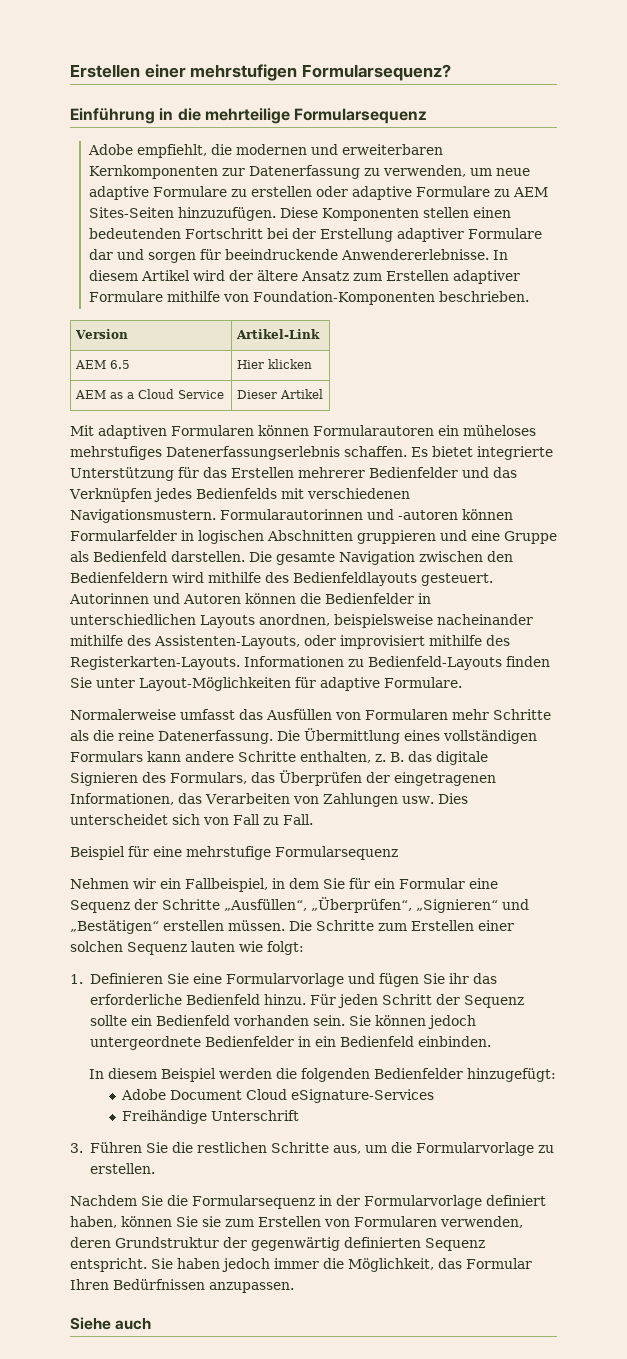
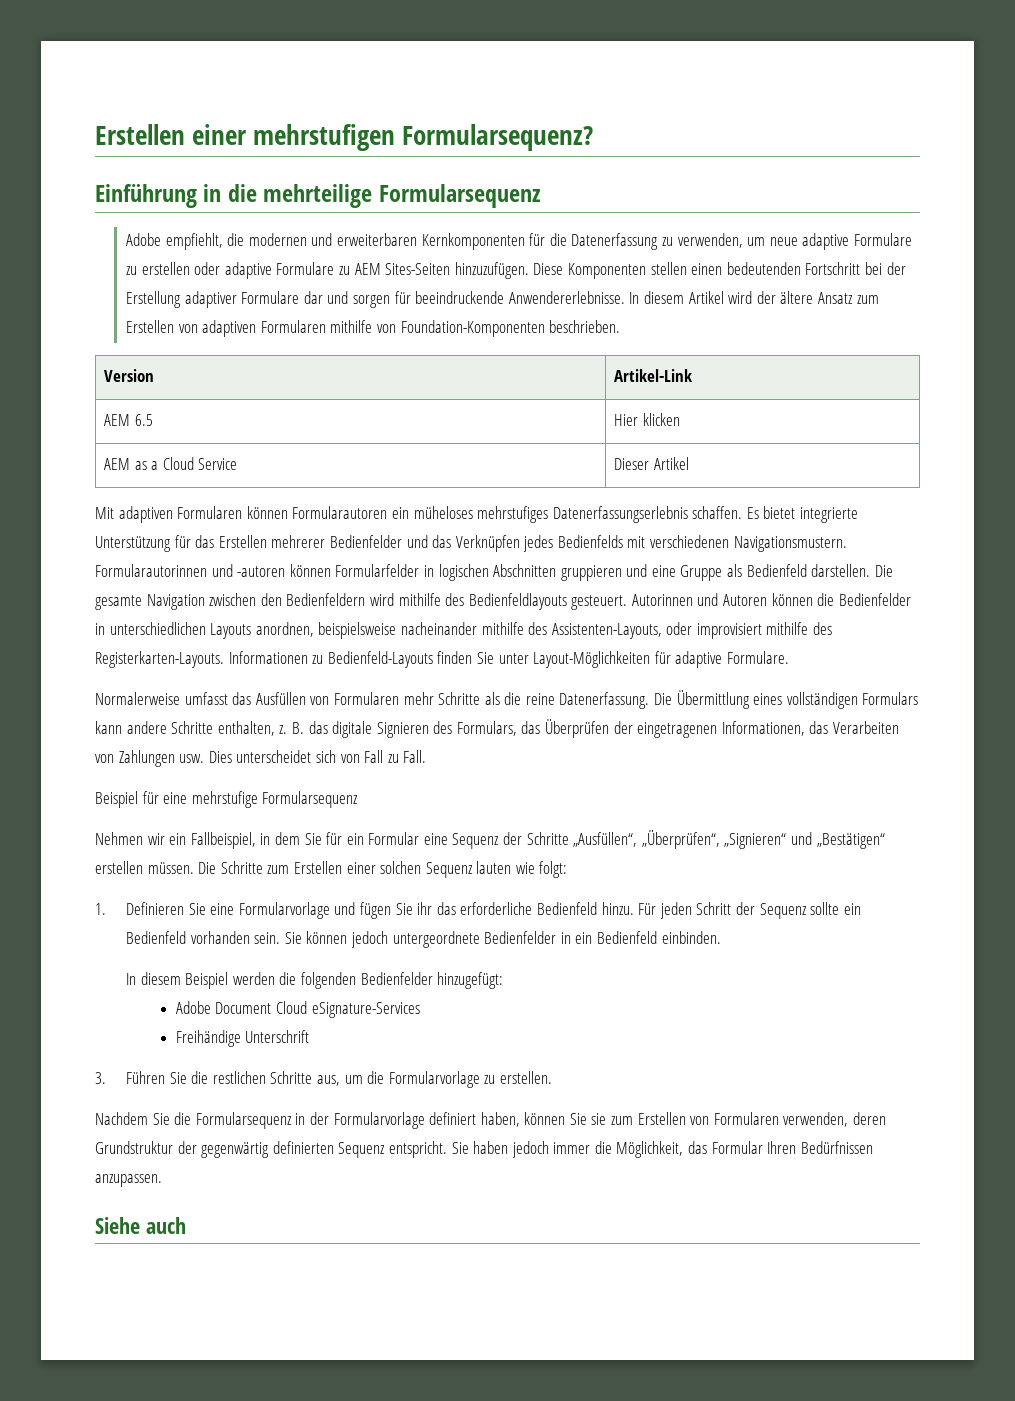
[221,168,245,176] zur -> [529,233,567,246] für die
[452,270,520,284] [88,291,163,302] adaptiver Formulare -> [178,320,326,337] von adaptiven Formularen

